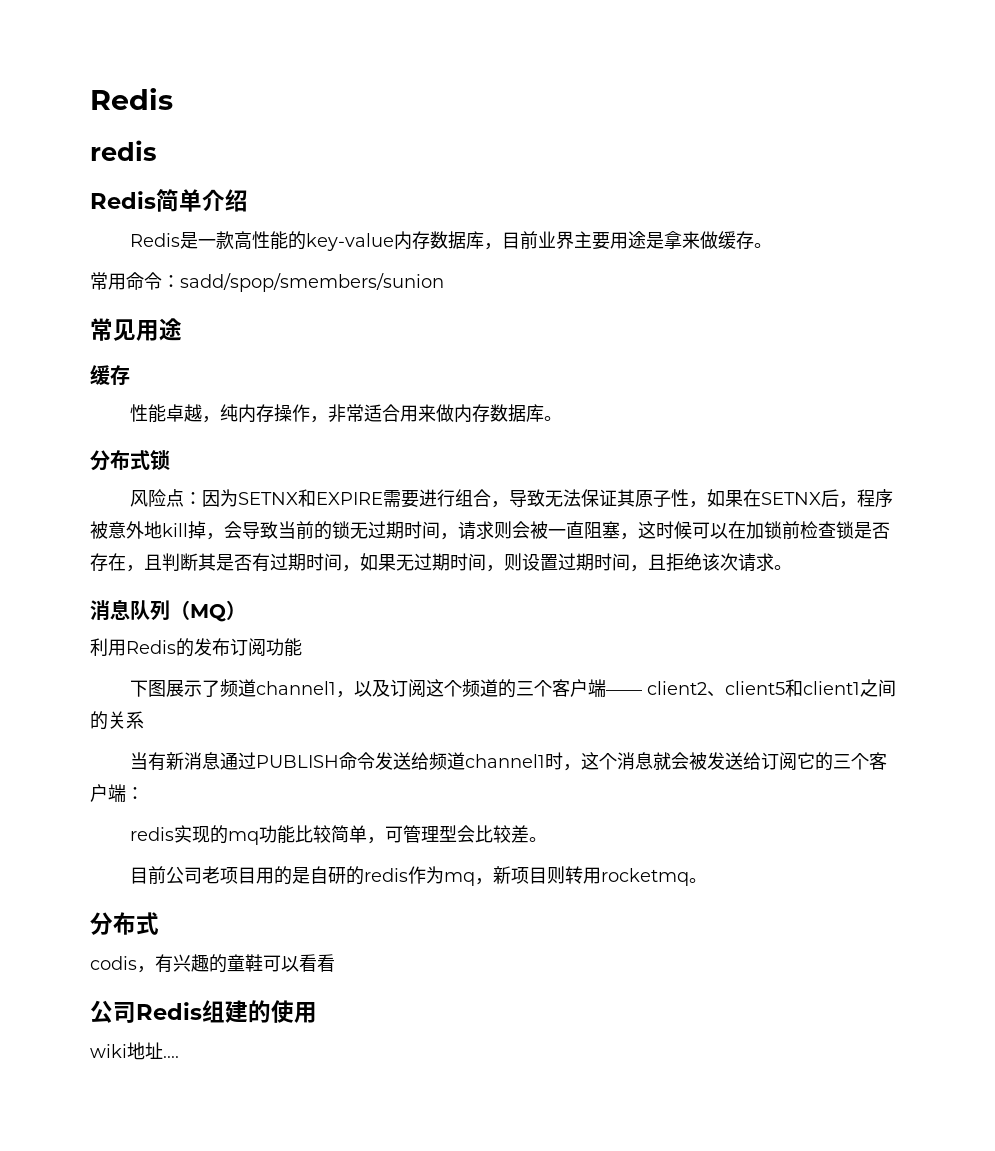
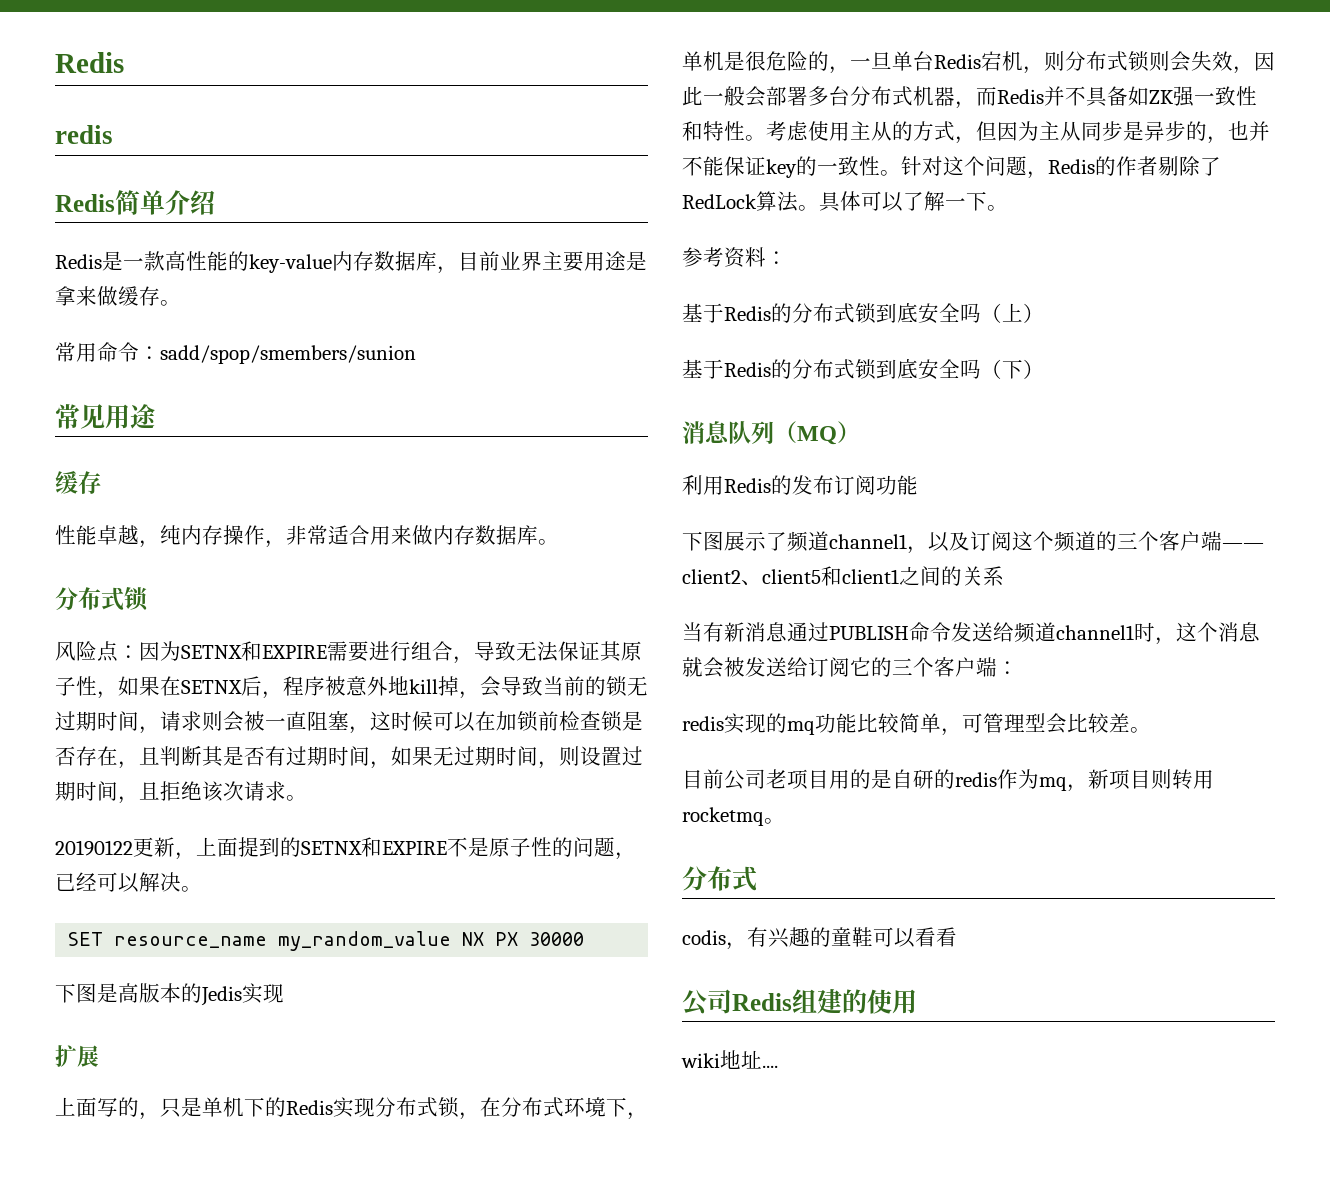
(792, 567) none -> [55,837,636,860] [55,872,202,893] [67,931,585,951] [55,983,284,1006] [55,1045,99,1067] [55,1097,648,1120] [682,51,1275,74] [682,86,1257,109] [682,121,1270,144] [682,156,1221,179] [682,191,1008,212] [682,247,787,268] [682,303,1044,324] [682,359,1044,380] // 20190122更新，上面提到的SETNX和EXPIRE不是原子性的问题，已经可以解决。 // SET resource_name my_random_value NX PX 30000 // 下图是高版本的Jedis实现 // 扩展 // 上面写的，只是单机下的Redis实现分布式锁，在分布式环境下，单机是很危险的，一旦单台Redis宕机，则分布式锁则会失效，因此一般会部署多台分布式机器，而Redis并不具备如ZK强一致性和特性。考虑使用主从的方式，但因为主从同步是异步的，也并不能保证key的一致性。针对这个问题，Redis的作者剔除了RedLock算法。具体可以了解一下。 // 参考资料： // 基于Redis的分布式锁到底安全吗（上） // 基于Redis的分布式锁到底安全吗（下）

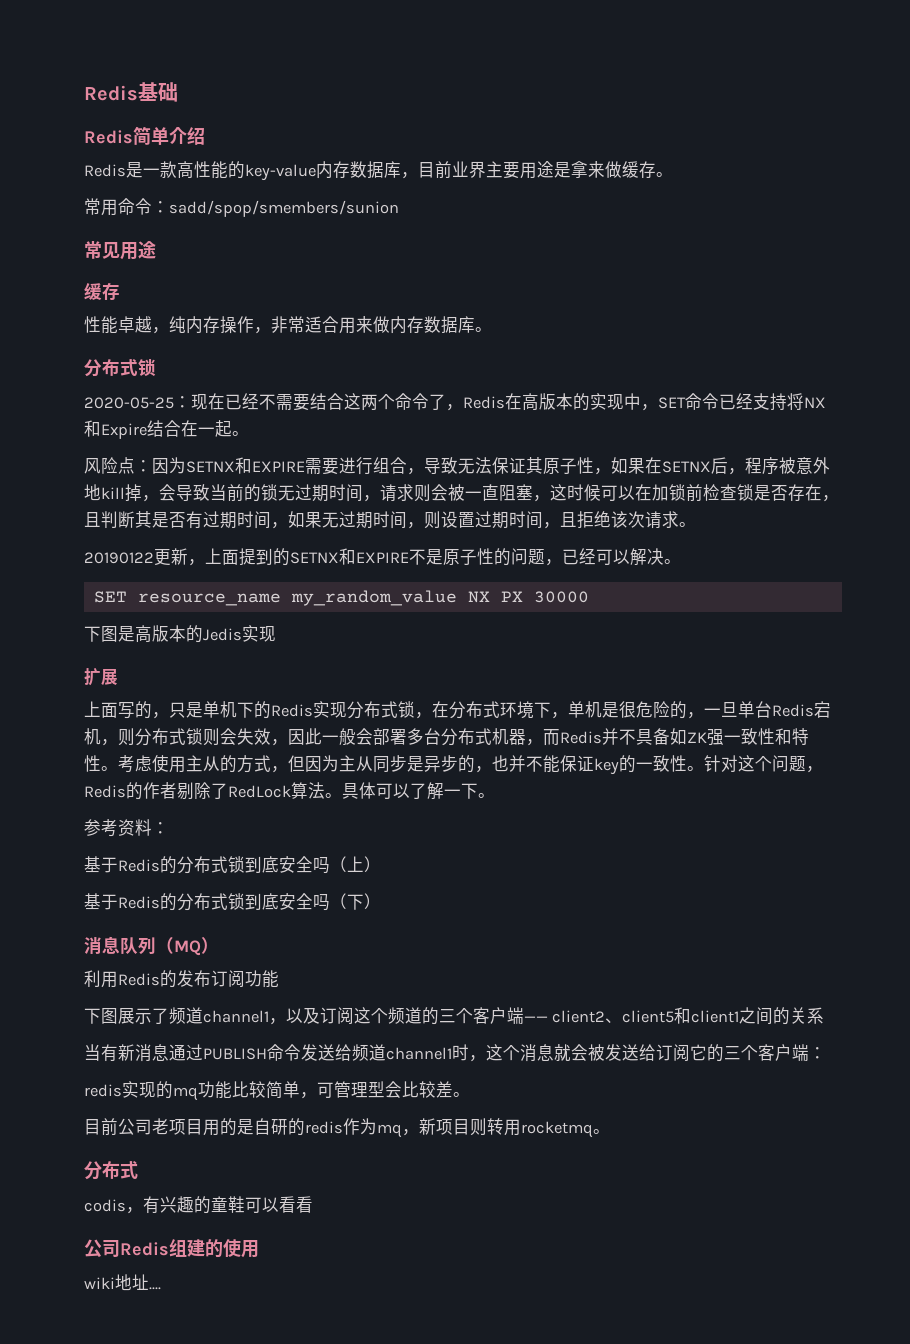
[55,52,124,73] [55,125,113,144] Redis // redis -> [84,82,178,102] Redis基础
(148, 599) none -> [84,393,826,411] [84,420,249,439] // 2020-05-25：现在已经不需要结合这两个命令了，Redis在高版本的实现中，SET命令已经支持将NX和Expire结合在一起。

